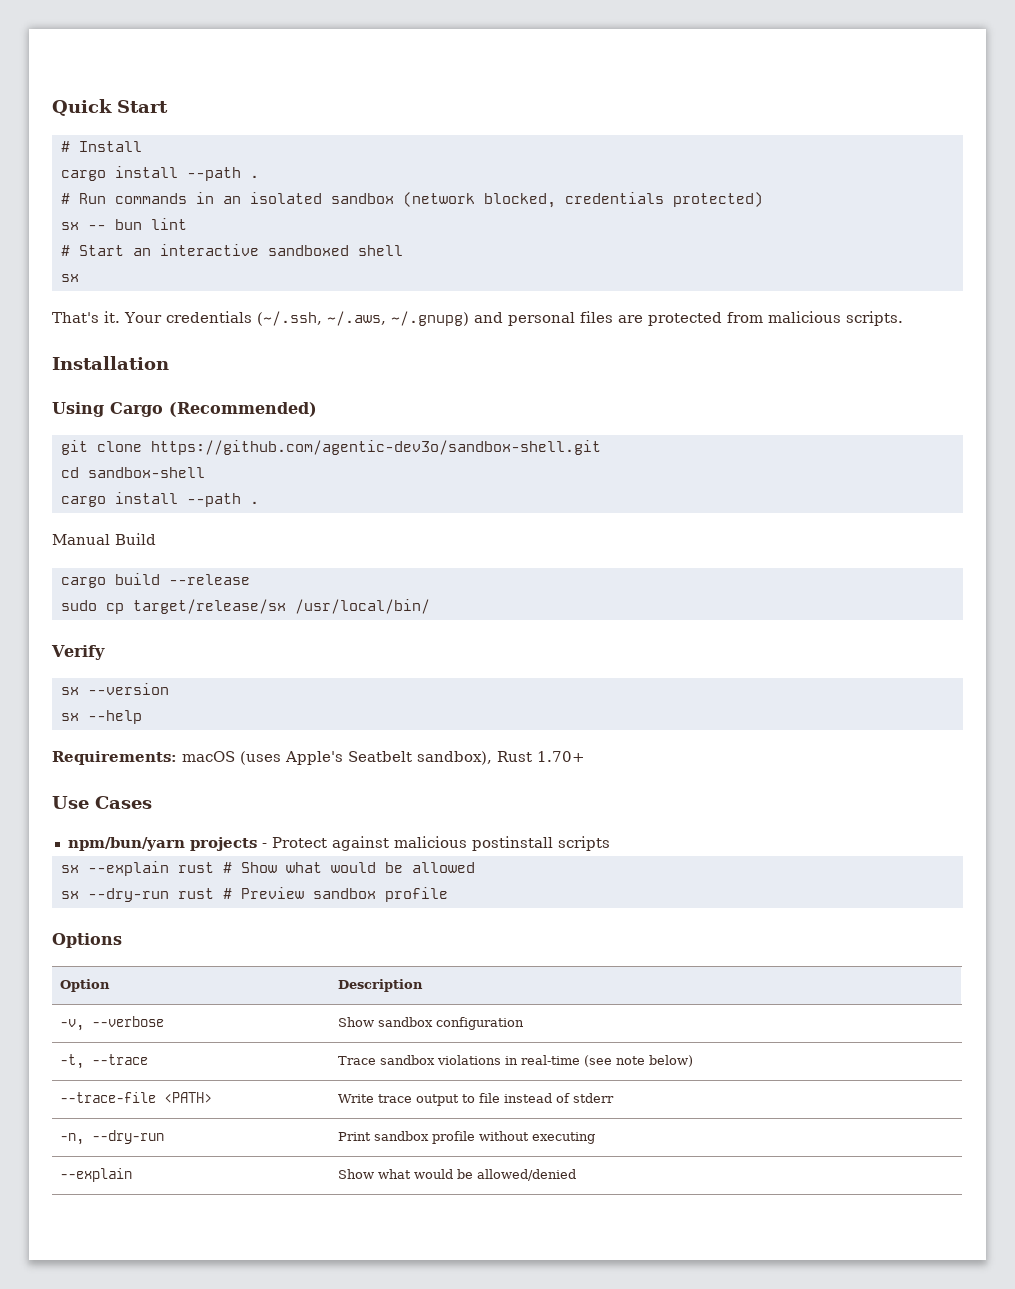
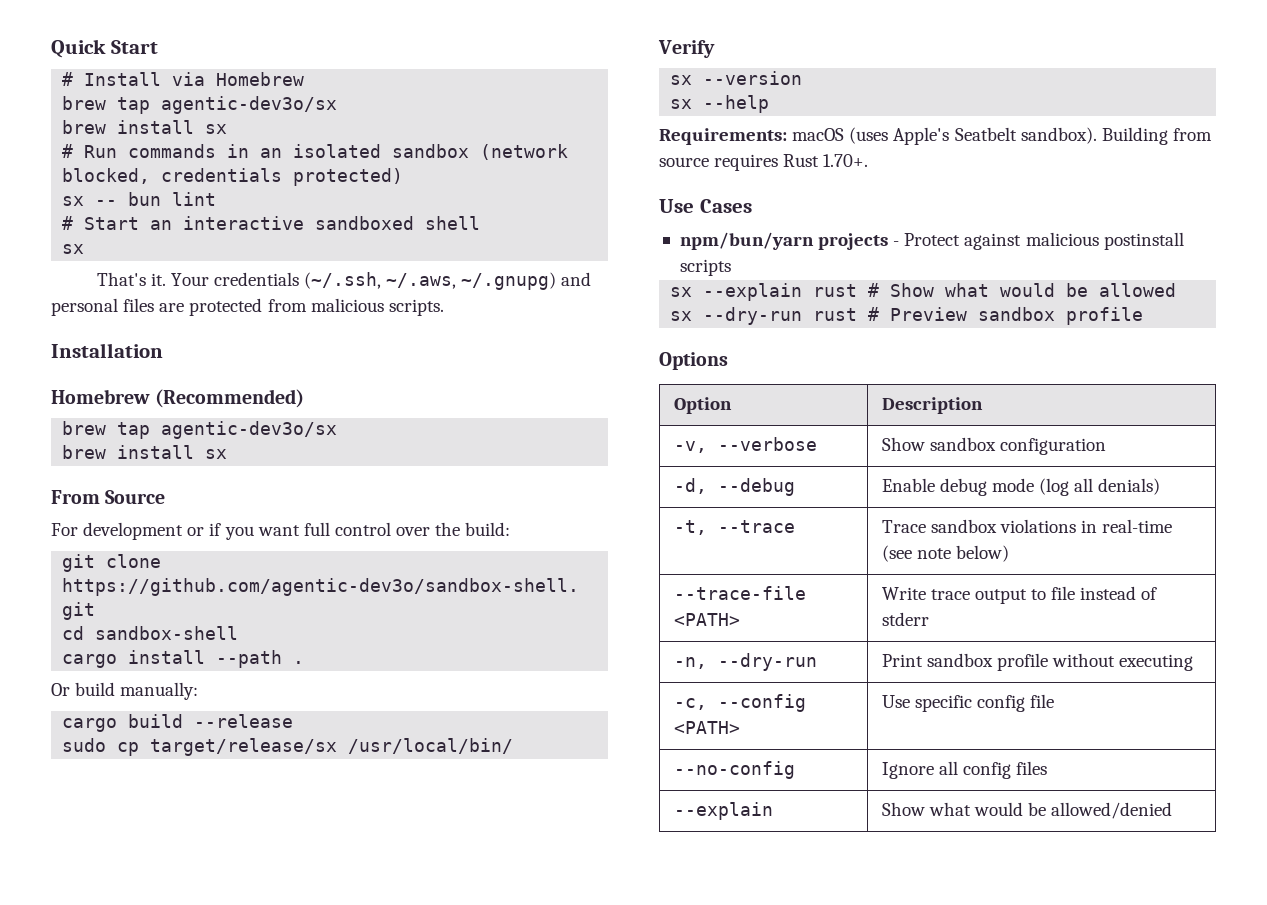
[60,166,259,181] // cargo install --path . -> [172,72,305,86] [62,96,338,114] [62,120,228,134] via Homebrew // brew tap agentic-dev3o/sx // brew install sx
[52,402,163,417] Using Cargo -> [51,389,150,404] Homebrew
(317, 409) none -> [62,421,338,439] [62,445,228,459] [51,490,166,504] [51,522,511,540] // brew tap agentic-dev3o/sx // brew install sx // From Source // For development or if you want full control over the build:
[52,533,156,545] Manual Build -> [51,682,199,700] Or build manually:
[417,751,585,765] sandbox), Rust 1.70+ -> [1020,127,1212,145] [659,154,869,171] sandbox). Building from source requires Rust 1.70+.
(525, 1023) none -> [673,478,795,496] [881,478,1161,496] // -d, --debug | Enable debug mode (log all denials)
(596, 1138) none -> [673,694,806,712] [673,721,740,734] [881,694,1055,712] [673,761,795,779] [881,761,1048,779] // -c, --config <PATH> | Use specific config file // --no-config | Ignore all config files

